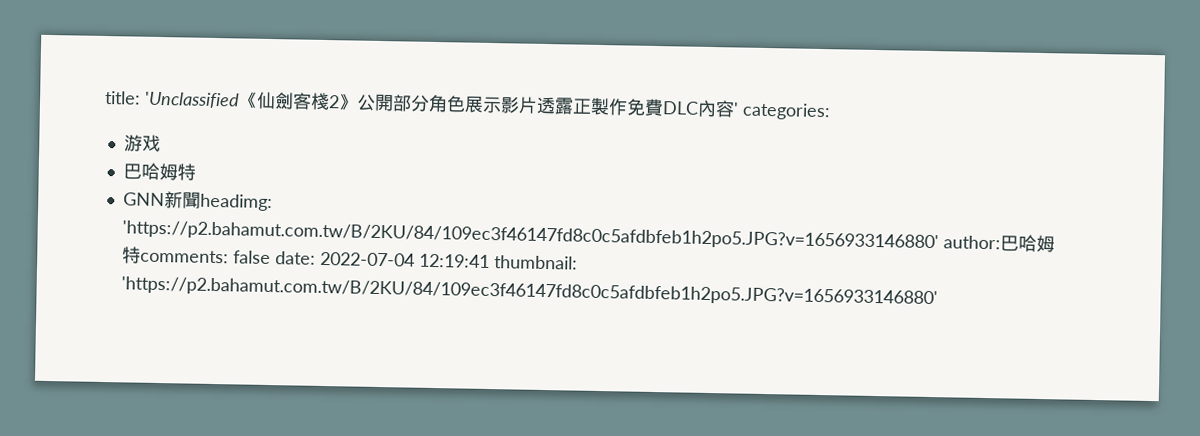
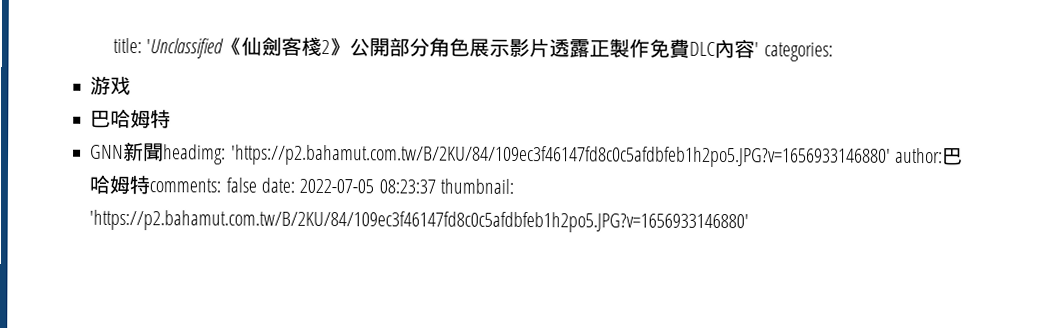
[319,251,490,268] 2022-07-04 12:19:41 -> [299,178,436,194] 2022-07-05 08:23:37

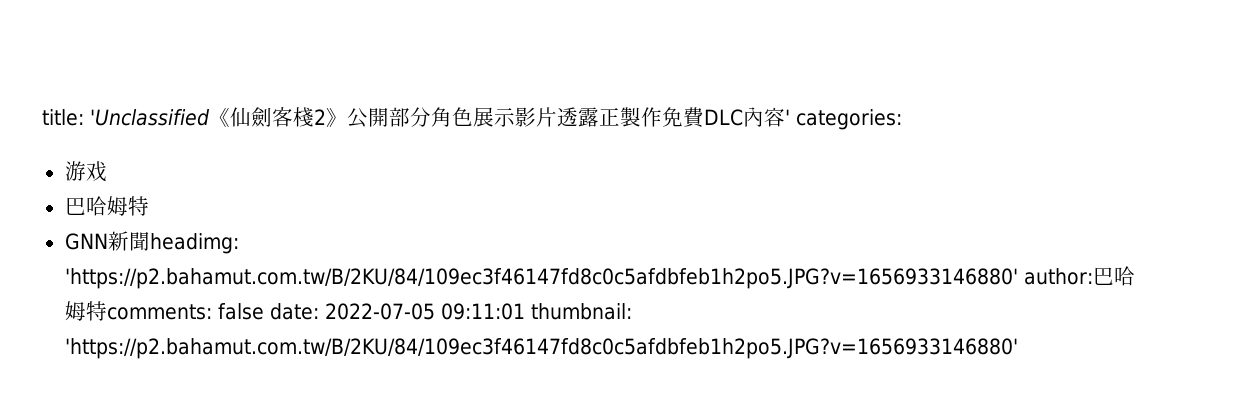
[378,179,436,194] 08:23:37 -> [440,303,525,320] 09:11:01

